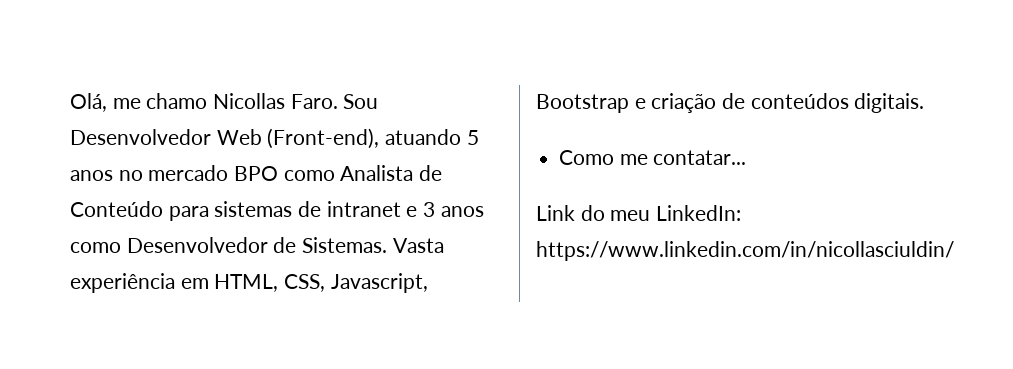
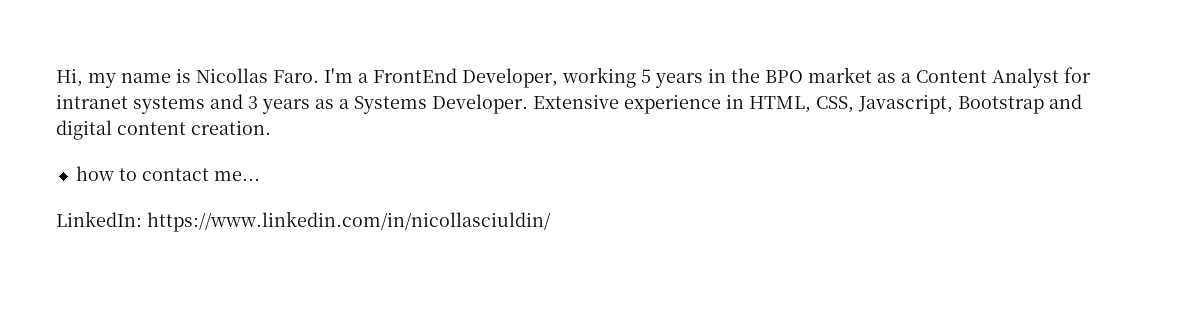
[70,93,379,112] [70,128,479,149] [70,165,443,181] [70,201,484,221] [70,237,444,253] [70,273,428,293] [536,93,925,113] [559,150,747,165] [536,205,651,221] Olá, me chamo Nicollas Faro. Sou Desenvolvedor Web (Front-end), atuando 5 anos no mercado BPO como Analista de Conteúdo para sistemas de intranet e 3 anos como Desenvolvedor de Sistemas. Vasta experiência em HTML, CSS, Javascript, Bootstrap e criação de conteúdos digitais. // Como me contatar... // Link do meu -> [56,67,1091,88] [56,94,1082,114] [56,120,271,140] [75,166,260,181] Hi, my name is Nicollas Faro. I'm a FrontEnd Developer, working 5 years in the BPO market as a Content Analyst for intranet systems and 3 years as a Systems Developer. Extensive experience in HTML, CSS, Javascript, Bootstrap and digital content creation. // how to contact me... //

